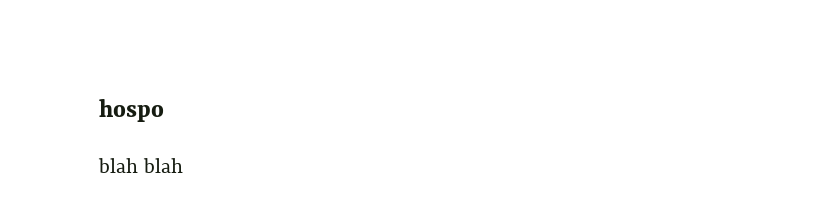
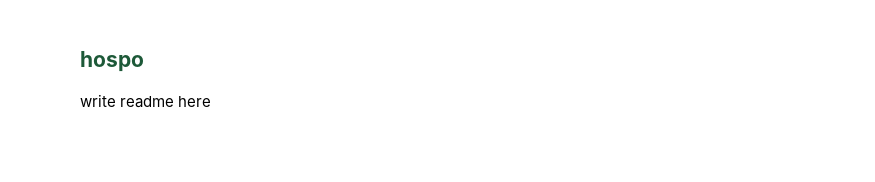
[98,158,184,173] blah blah -> [80,94,212,108] write readme here

